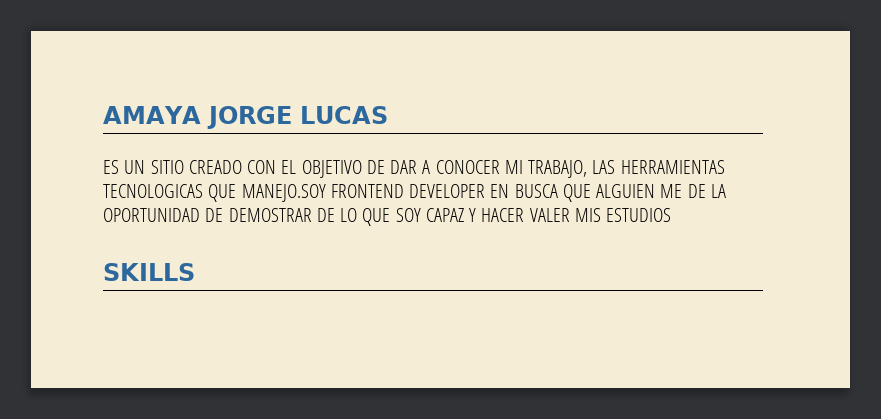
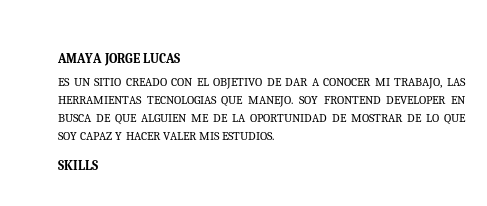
[103,184,326,202] TECNOLOGICAS QUE MANEJO.SOY -> [146,96,318,107] TECNOLOGIAS QUE MANEJO. SOY
(558, 191) none -> [96,114,111,122] DE
[228,208,312,222] DEMOSTRAR -> [351,114,403,122] MOSTRAR
[606,208,672,222] ESTUDIOS -> [222,132,275,140] ESTUDIOS.

